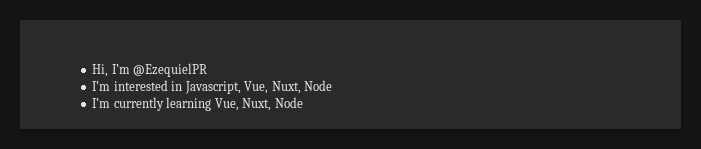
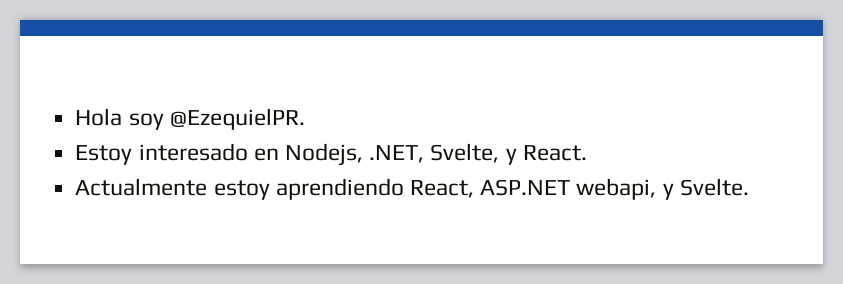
[92,63,208,77] [92,80,333,94] [92,97,303,111] Hi, I’m @EzequielPR // I’m interested in Javascript, Vue, Nuxt, Node // I’m currently learning Vue, Nuxt, Node -> [75,108,305,130] [75,143,587,166] [75,178,749,200] Hola soy @EzequielPR. // Estoy interesado en Nodejs, .NET, Svelte, y React. // Actualmente estoy aprendiendo React, ASP.NET webapi, y Svelte.

